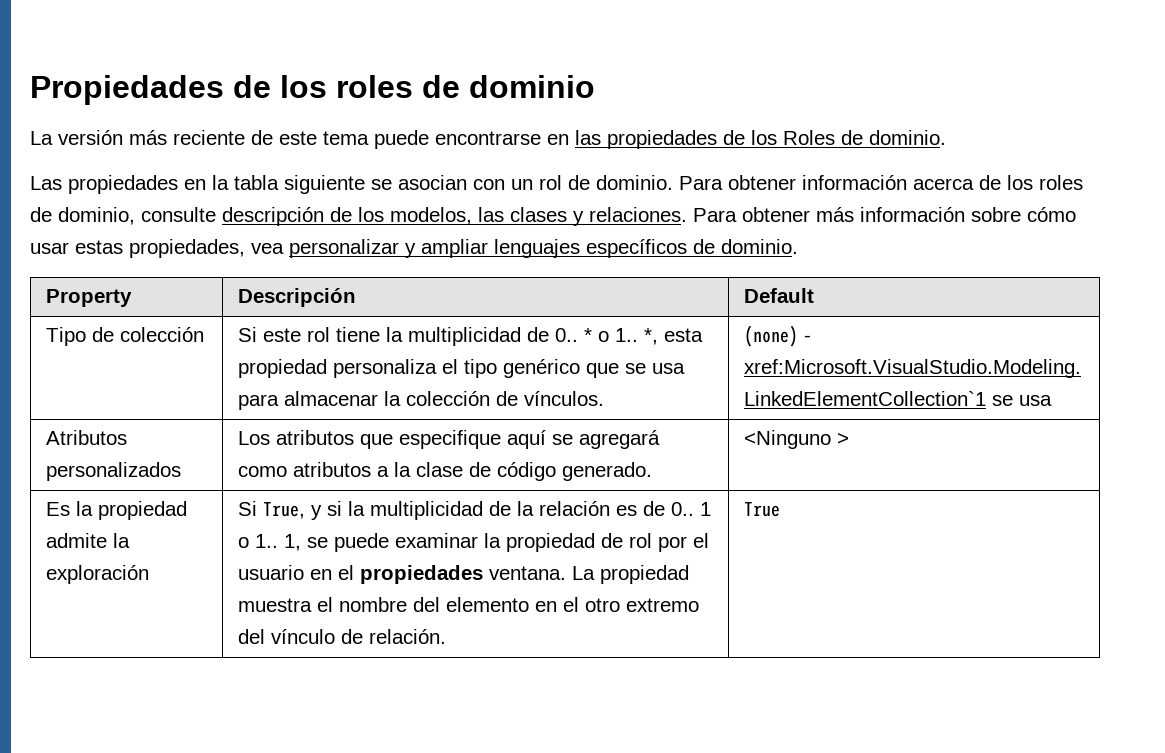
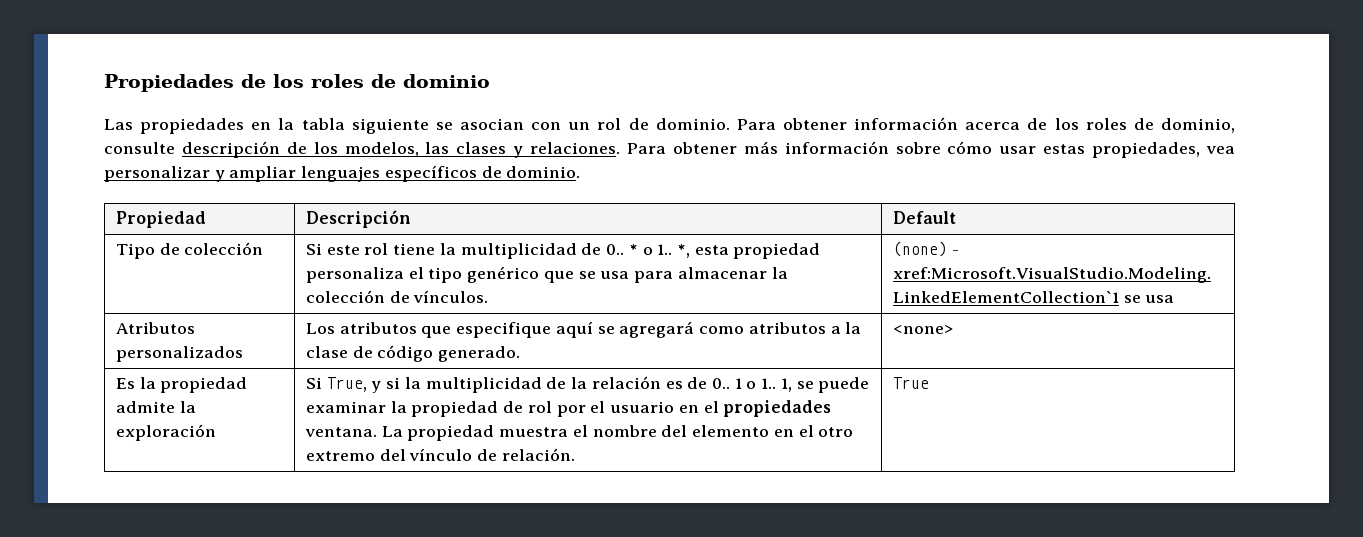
[30,130,946,149] // La versión más reciente de este tema puede encontrarse en las propiedades de los Roles de dominio. -> (490, 81) none
[46,289,133,307] Property -> [116,211,207,228] Propiedad
[744,430,850,449] <Ninguno > -> [893,325,954,334] <none>

